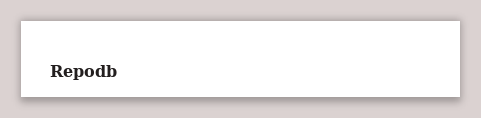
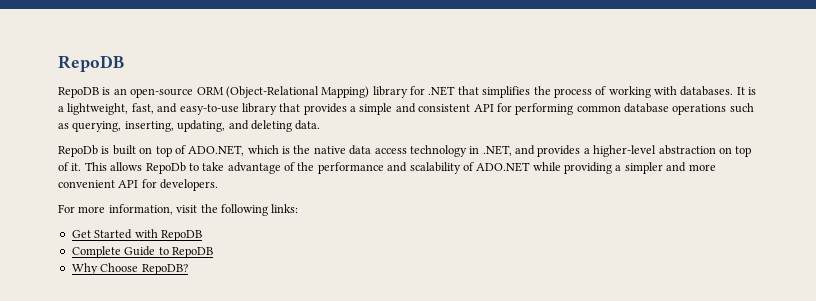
[50,65,117,80] Repodb -> [58,55,124,72] [58,86,757,98] [58,103,754,115] [58,120,321,132] [58,145,752,157] [58,162,716,174] [58,179,219,191] [58,204,299,216] [71,229,202,241] [71,246,213,258] [71,263,188,275] RepoDB // RepoDB is an open-source ORM (Object-Relational Mapping) library for .NET that simplifies the process of working with databases. It is a lightweight, fast, and easy-to-use library that provides a simple and consistent API for performing common database operations such as querying, inserting, updating, and deleting data. // RepoDb is built on top of ADO.NET, which is the native data access technology in .NET, and provides a higher-level abstraction on top of it. This allows RepoDb to take advantage of the performance and scalability of ADO.NET while providing a simpler and more convenient API for developers. // For more information, visit the following links: // Get Started with RepoDB // Complete Guide to RepoDB // Why Choose RepoDB?

